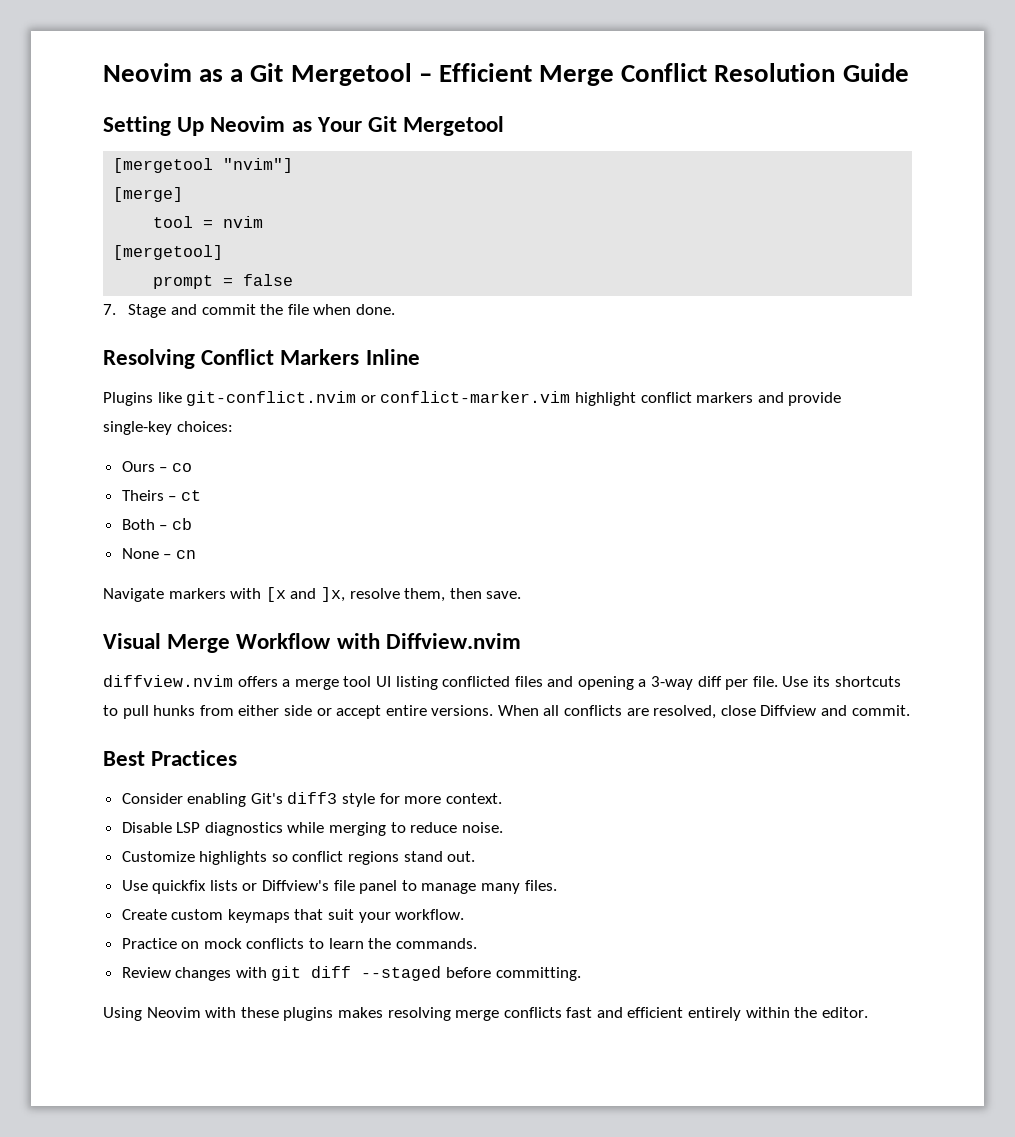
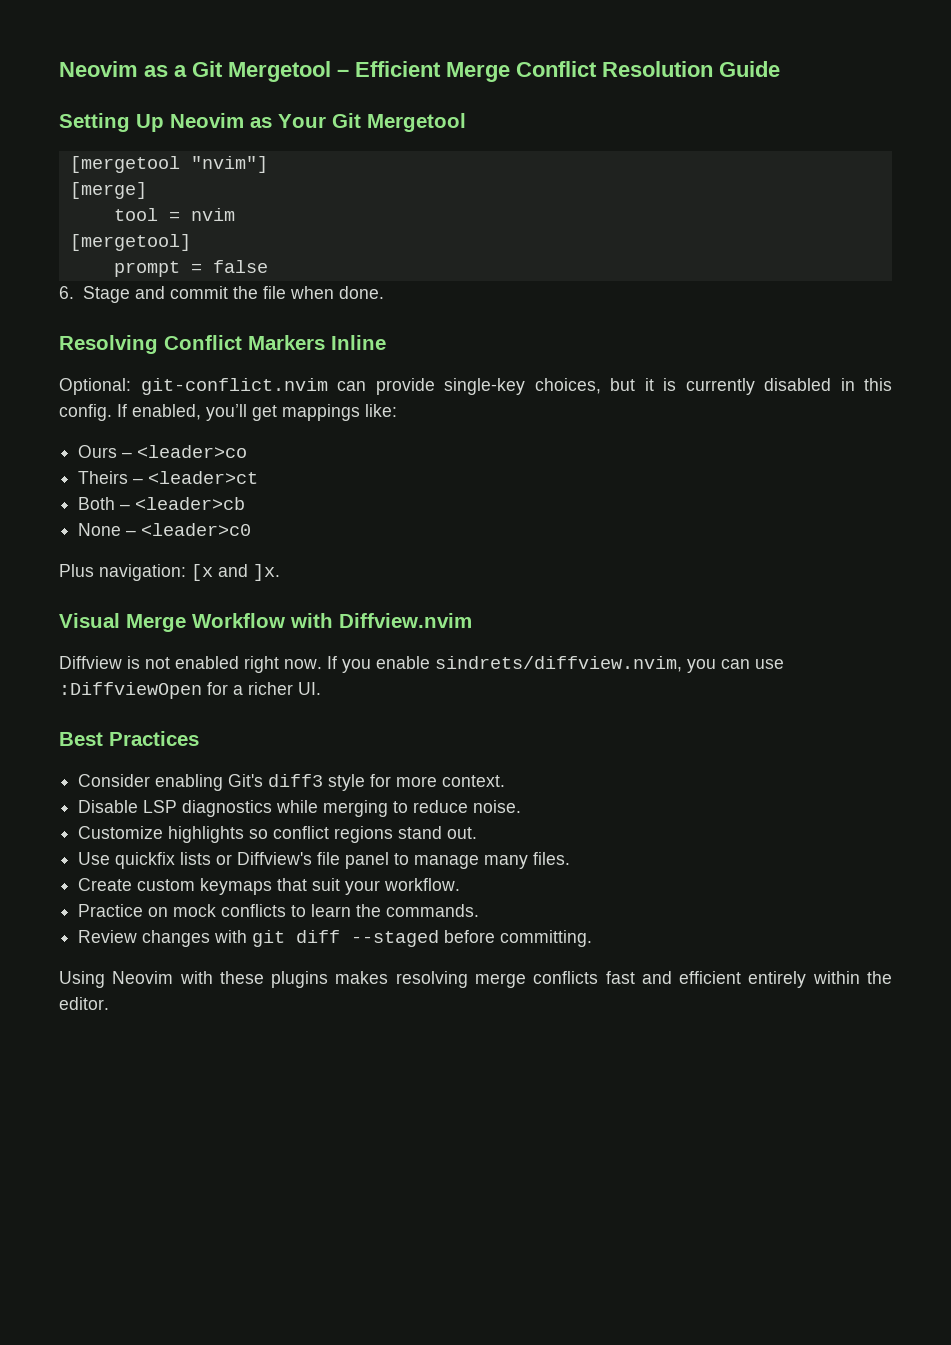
[103,304,116,315] 7. -> [59,286,74,299] 6.
[103,391,842,406] [103,421,233,435] Plugins like git-conflict.nvim or conflict-marker.vim highlight conflict markers and provide single-key choices: -> [59,378,892,395] [59,404,397,421] Optional: git-conflict.nvim can provide single-key choices, but it is currently disabled in this config. If enabled, you’ll get mappings like:
[171,463,192,472] co -> [137,445,248,458] <leader>co
[180,490,201,501] ct -> [148,471,259,484] <leader>ct
[171,518,192,530] cb -> [135,497,246,510] <leader>cb
[175,550,196,559] [103,587,522,602] cn // Navigate markers with [x and ]x, resolve them, then save. -> [141,523,252,536] [59,564,280,581] <leader>c0 // Plus navigation: [x and ]x.
[103,675,901,690] [103,705,910,719] diffview.nvim offers a merge tool UI listing conflicted files and opening a 3-way diff per file. Use its shortcuts to pull hunks from either side or accept entire versions. When all conflicts are resolved, close Diffview and commit. -> [59,656,784,673] [59,682,321,699] Diffview is not enabled right now. If you enable sindrets/diffview.nvim, you can use :DiffviewOpen for a richer UI.

